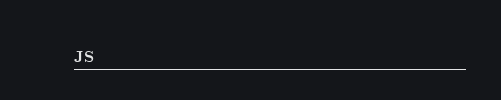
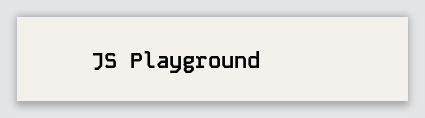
(94, 56) none -> [130,51,260,73] Playground

